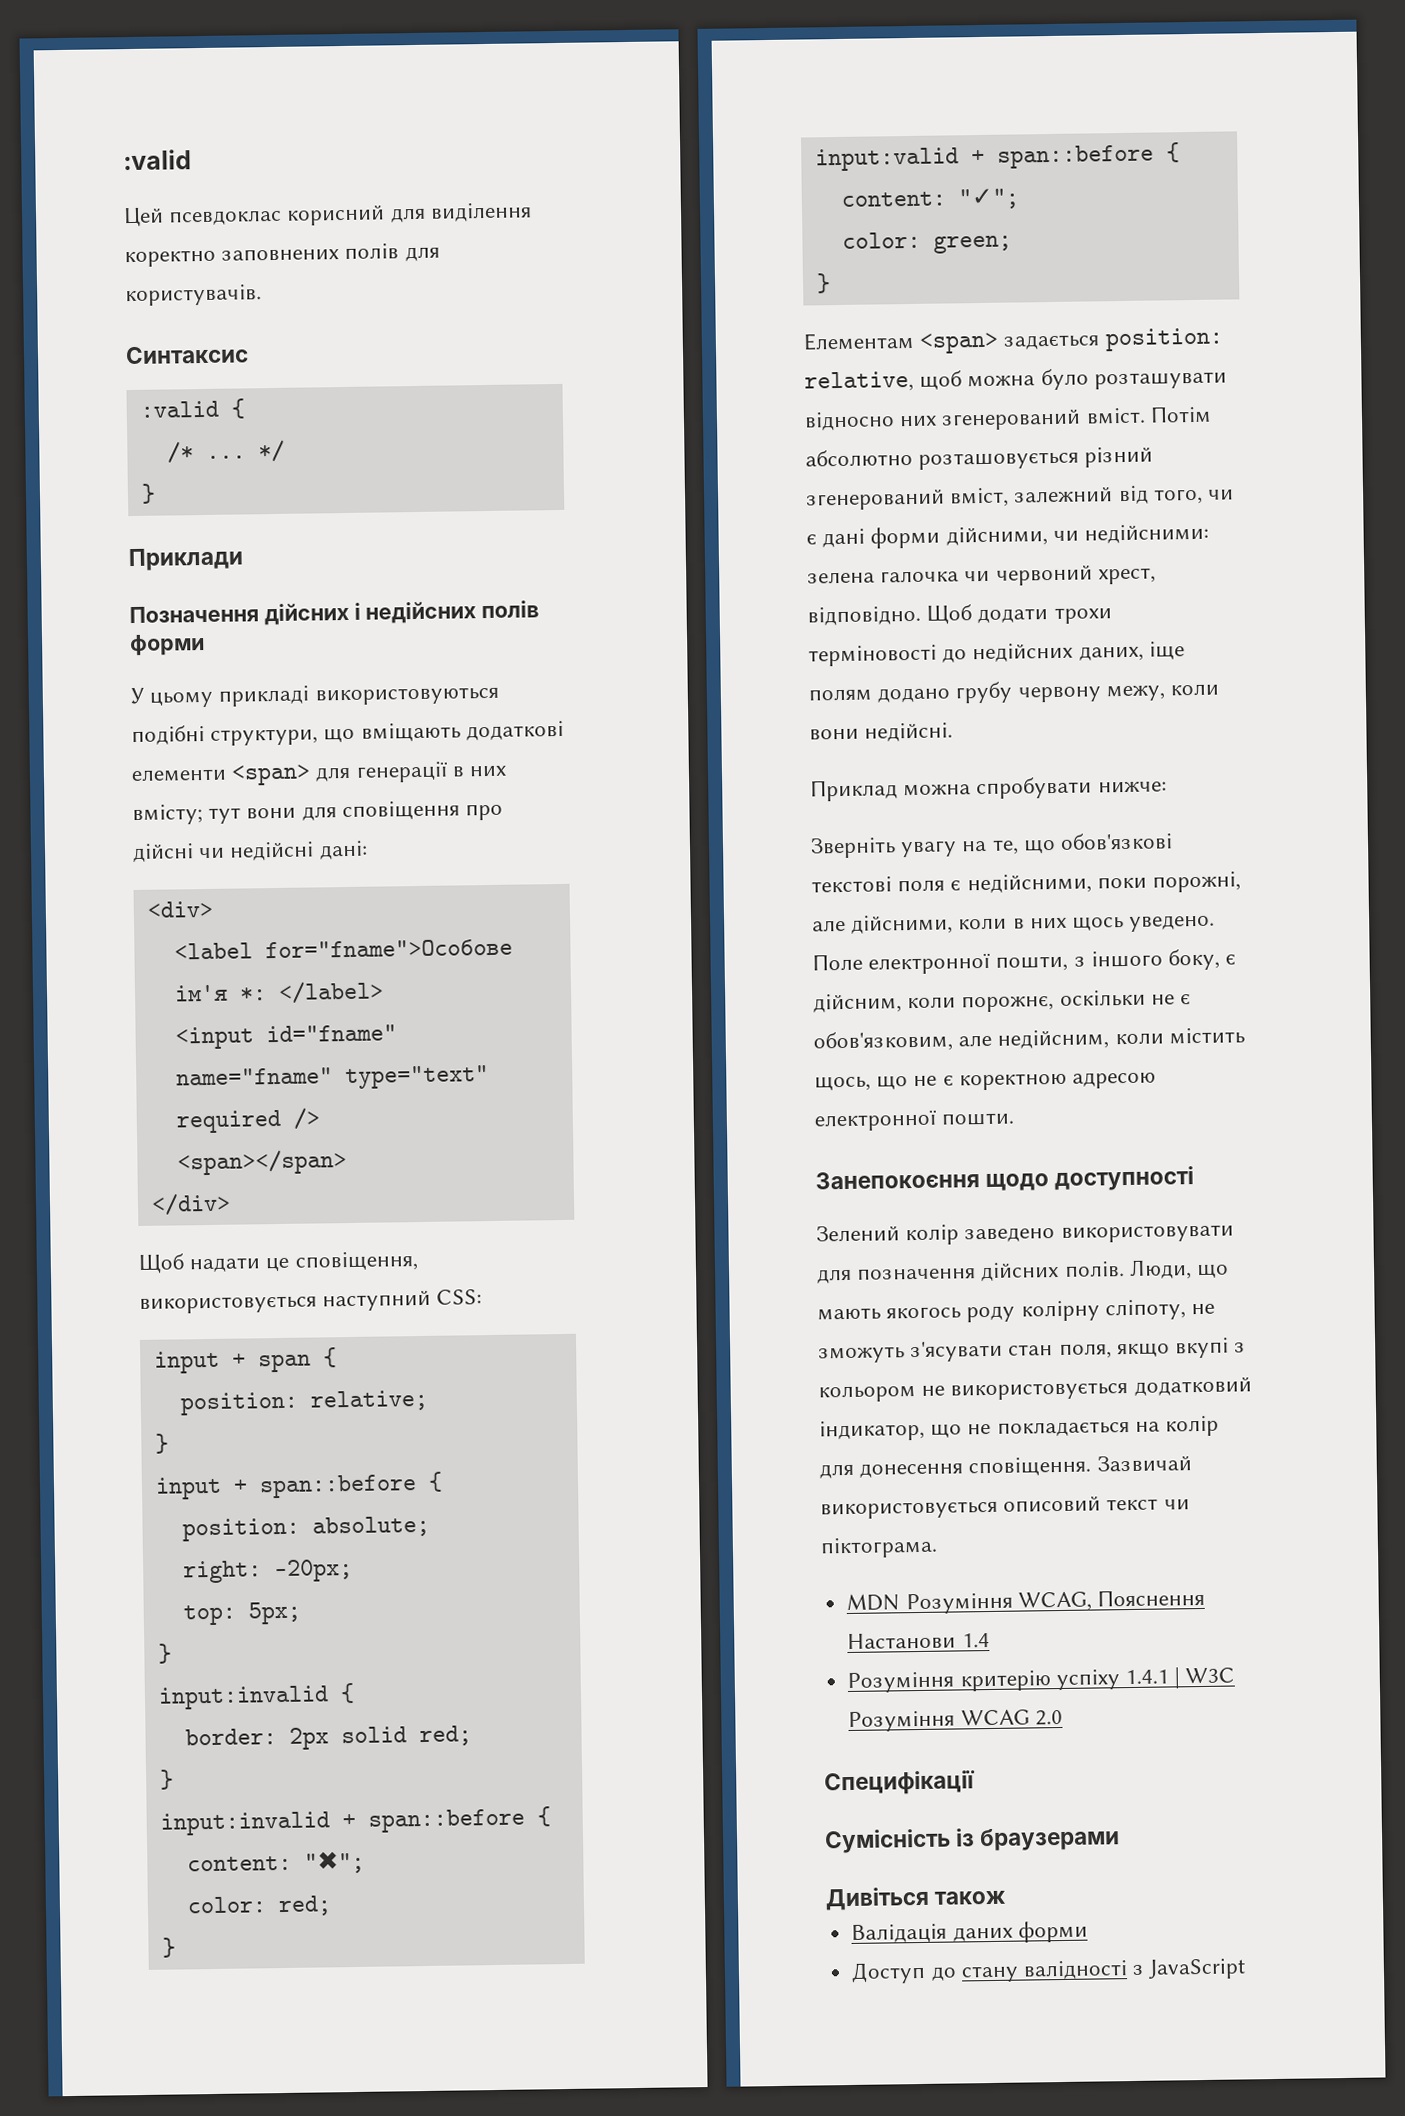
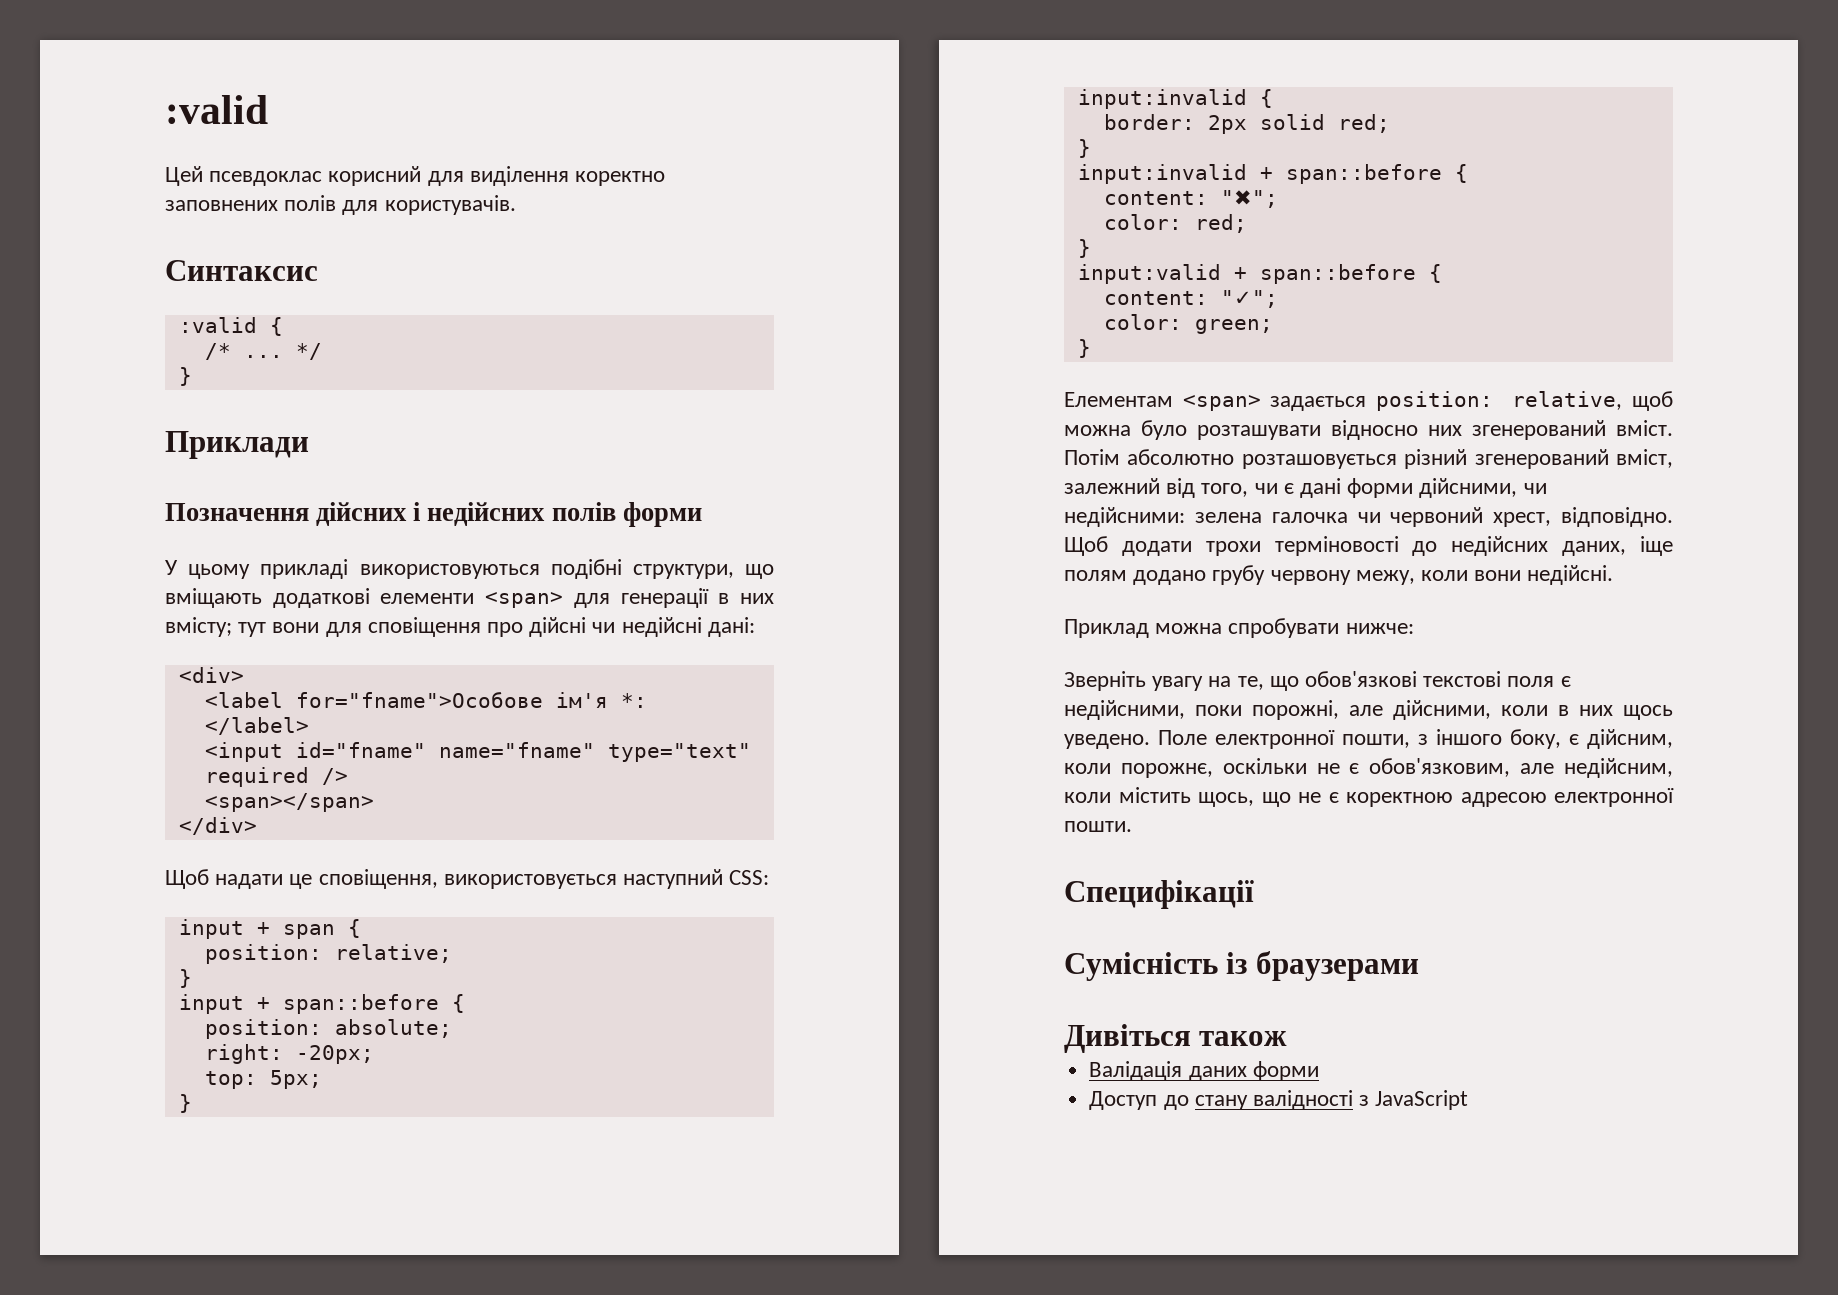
[815,1166,1195,1192] [816,1224,1234,1246] [816,1259,1230,1284] [817,1299,1216,1323] [818,1337,1247,1364] [818,1376,1252,1403] [819,1415,1220,1442] [819,1455,1192,1479] [820,1495,1190,1520] [820,1536,938,1559] [846,1588,1205,1615] [847,1632,990,1651] [847,1667,1236,1694] [848,1709,1063,1733] // Занепокоєння щодо доступності // Зелений колір заведено використовувати для позначення дійсних полів. Люди, що мають якогось роду колірну сліпоту, не зможуть з'ясувати стан поля, якщо вкупі з кольором не використовується додатковий індикатор, що не покладається на колір для донесення сповіщення. Зазвичай використовується описовий текст чи піктограма. // MDN Розуміння WCAG, Пояснення Настанови 1.4 // Розуміння критерію успіху 1.4.1 | W3C Розуміння WCAG 2.0 -> (1132, 826) none

